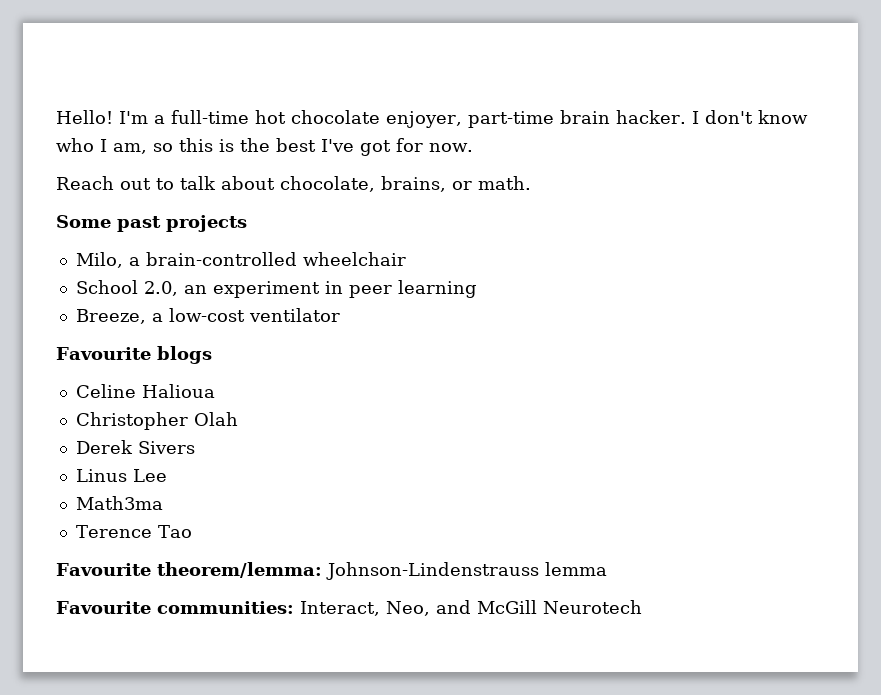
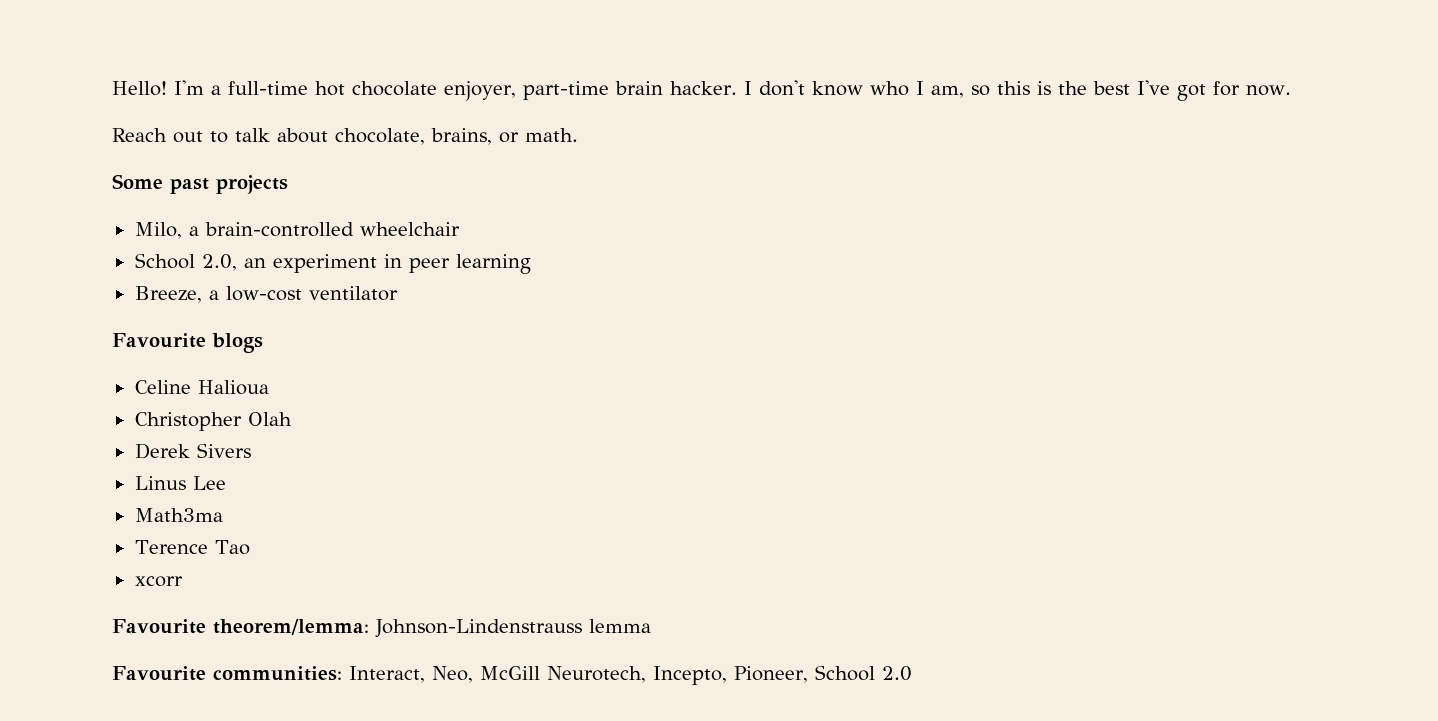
(192, 531) none -> [134,576,183,587] // xcorr
[435,600,642,614] and McGill Neurotech -> [480,665,912,685] McGill Neurotech, Incepto, Pioneer, School 2.0

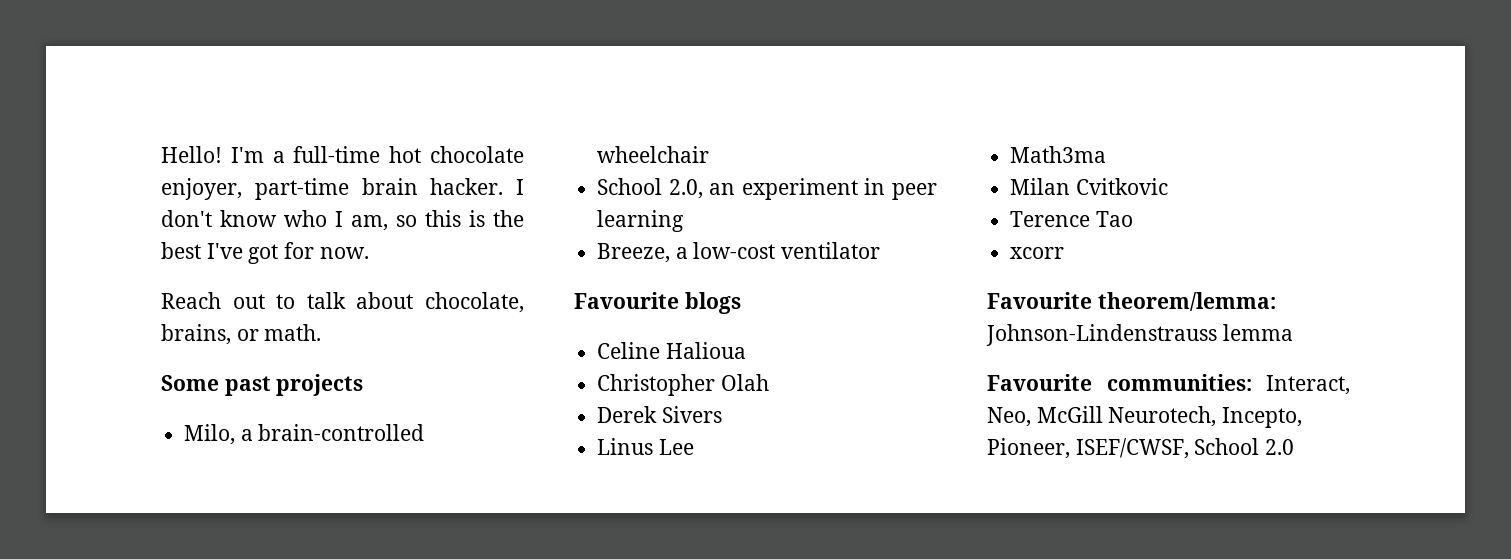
(223, 515) none -> [1010,178,1168,195] // Milan Cvitkovic
(808, 674) none -> [1075,438,1189,459] ISEF/CWSF,

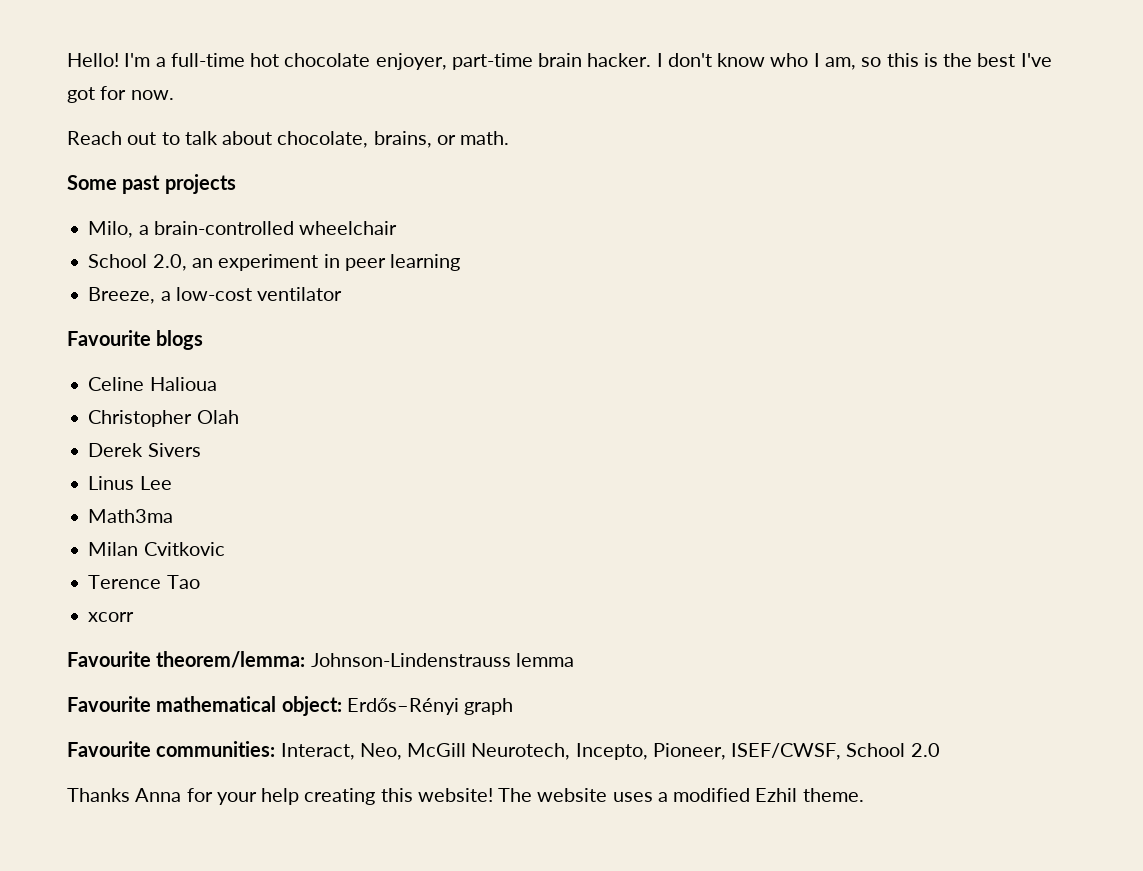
(1293, 332) none -> [67,696,514,716] // Favourite mathematical object: Erdős–Rényi graph
(1295, 447) none -> [67,788,864,805] // Thanks Anna for your help creating this website! The website uses a modified Ezhil theme.

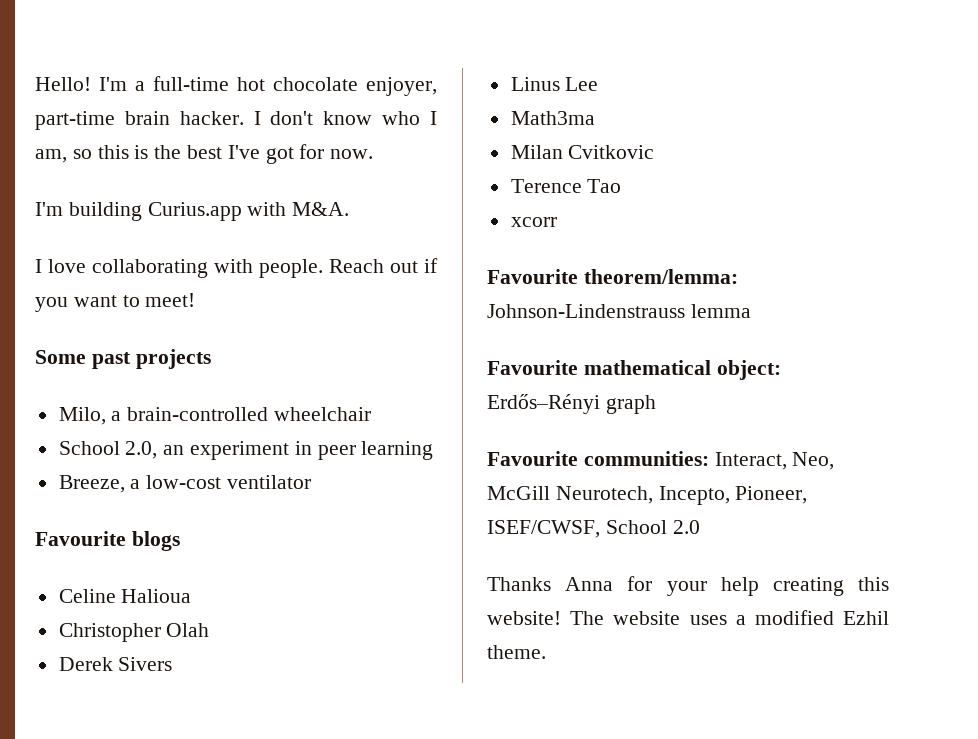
[67,131,510,148] Reach out to talk about chocolate, brains, or math. -> [35,202,350,221] [35,258,438,278] [35,293,196,312] I'm building Curius.app with M&A. // I love collaborating with people. Reach out if you want to meet!

